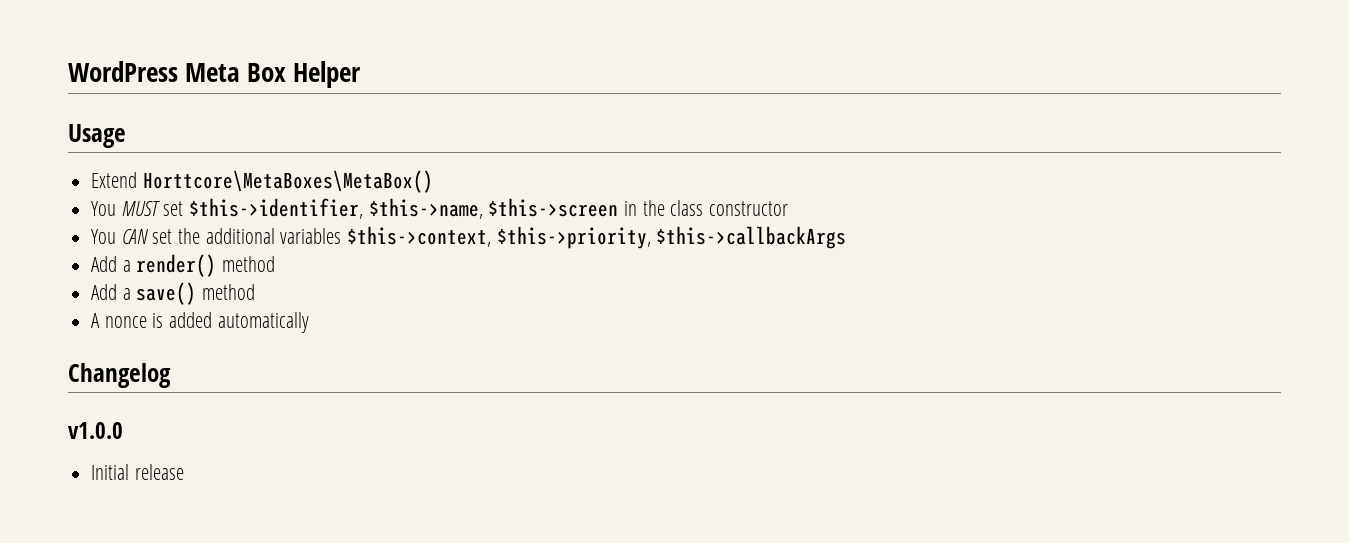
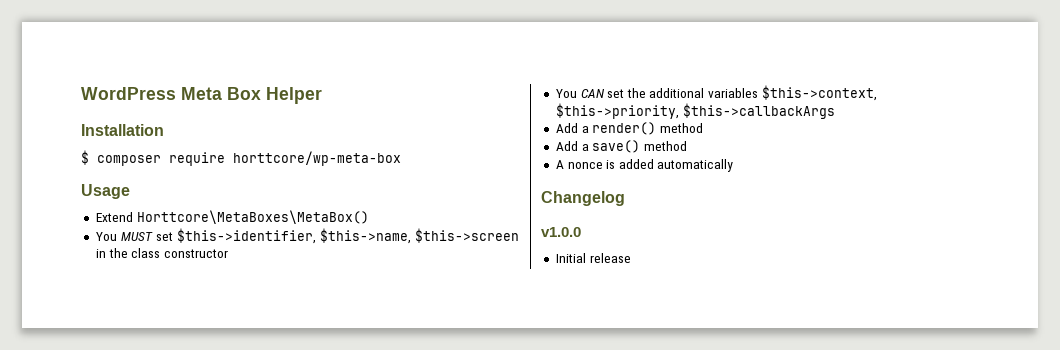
(362, 74) none -> [81,124,164,136] [81,150,401,166] // Installation // $ composer require horttcore/wp-meta-box

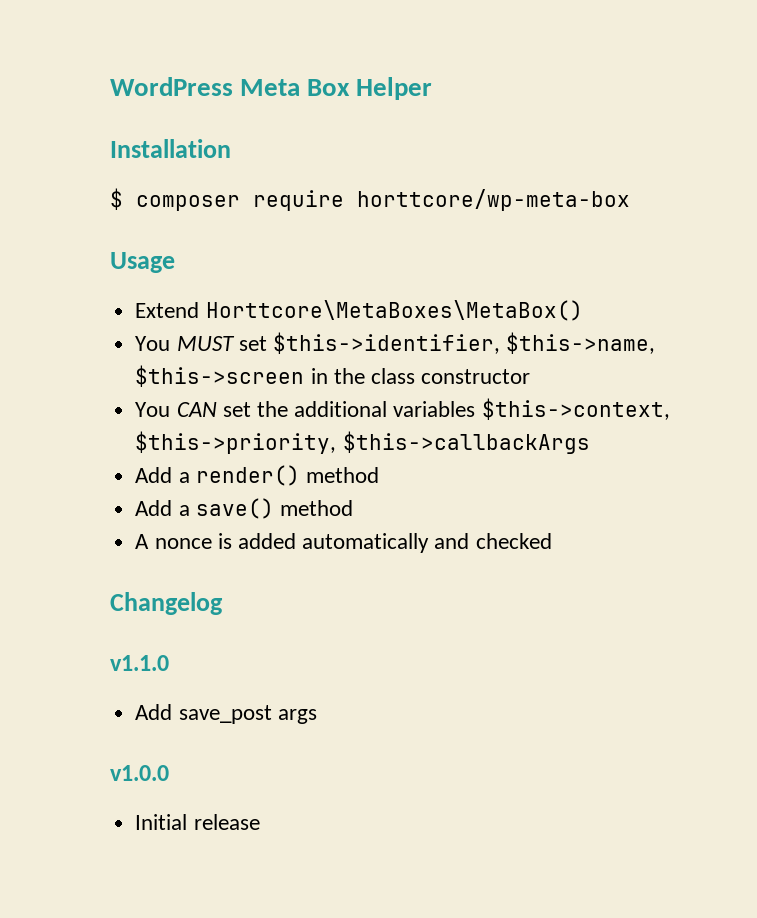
(734, 165) none -> [434,533,552,549] and checked
(625, 198) none -> [110,655,169,671] [135,704,317,724] // v1.1.0 // Add save_post args

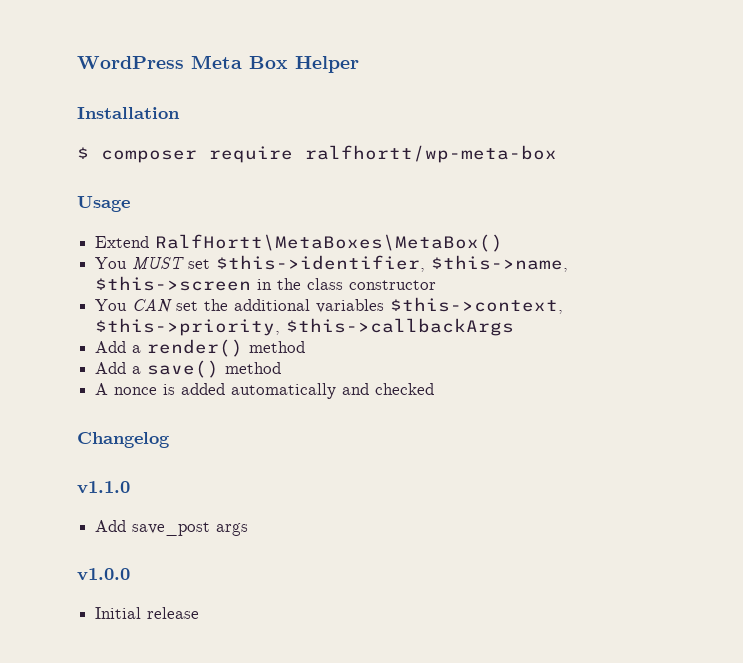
[357,189,630,211] horttcore/wp-meta-box -> [305,145,557,163] ralfhortt/wp-meta-box
[205,300,583,321] Horttcore\MetaBoxes\MetaBox() -> [155,234,504,252] RalfHortt\MetaBoxes\MetaBox()

